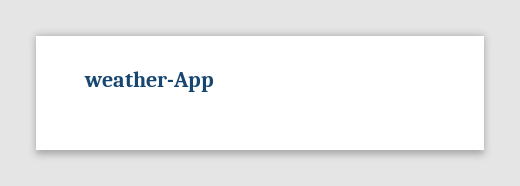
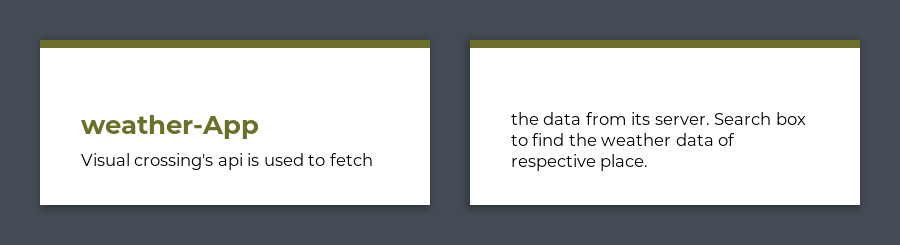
(214, 81) none -> [81,153,373,170] [511,112,806,125] [511,133,736,146] [511,154,649,171] // Visual crossing's api is used to fetch the data from its server. Search box to find the weather data of respective place.

